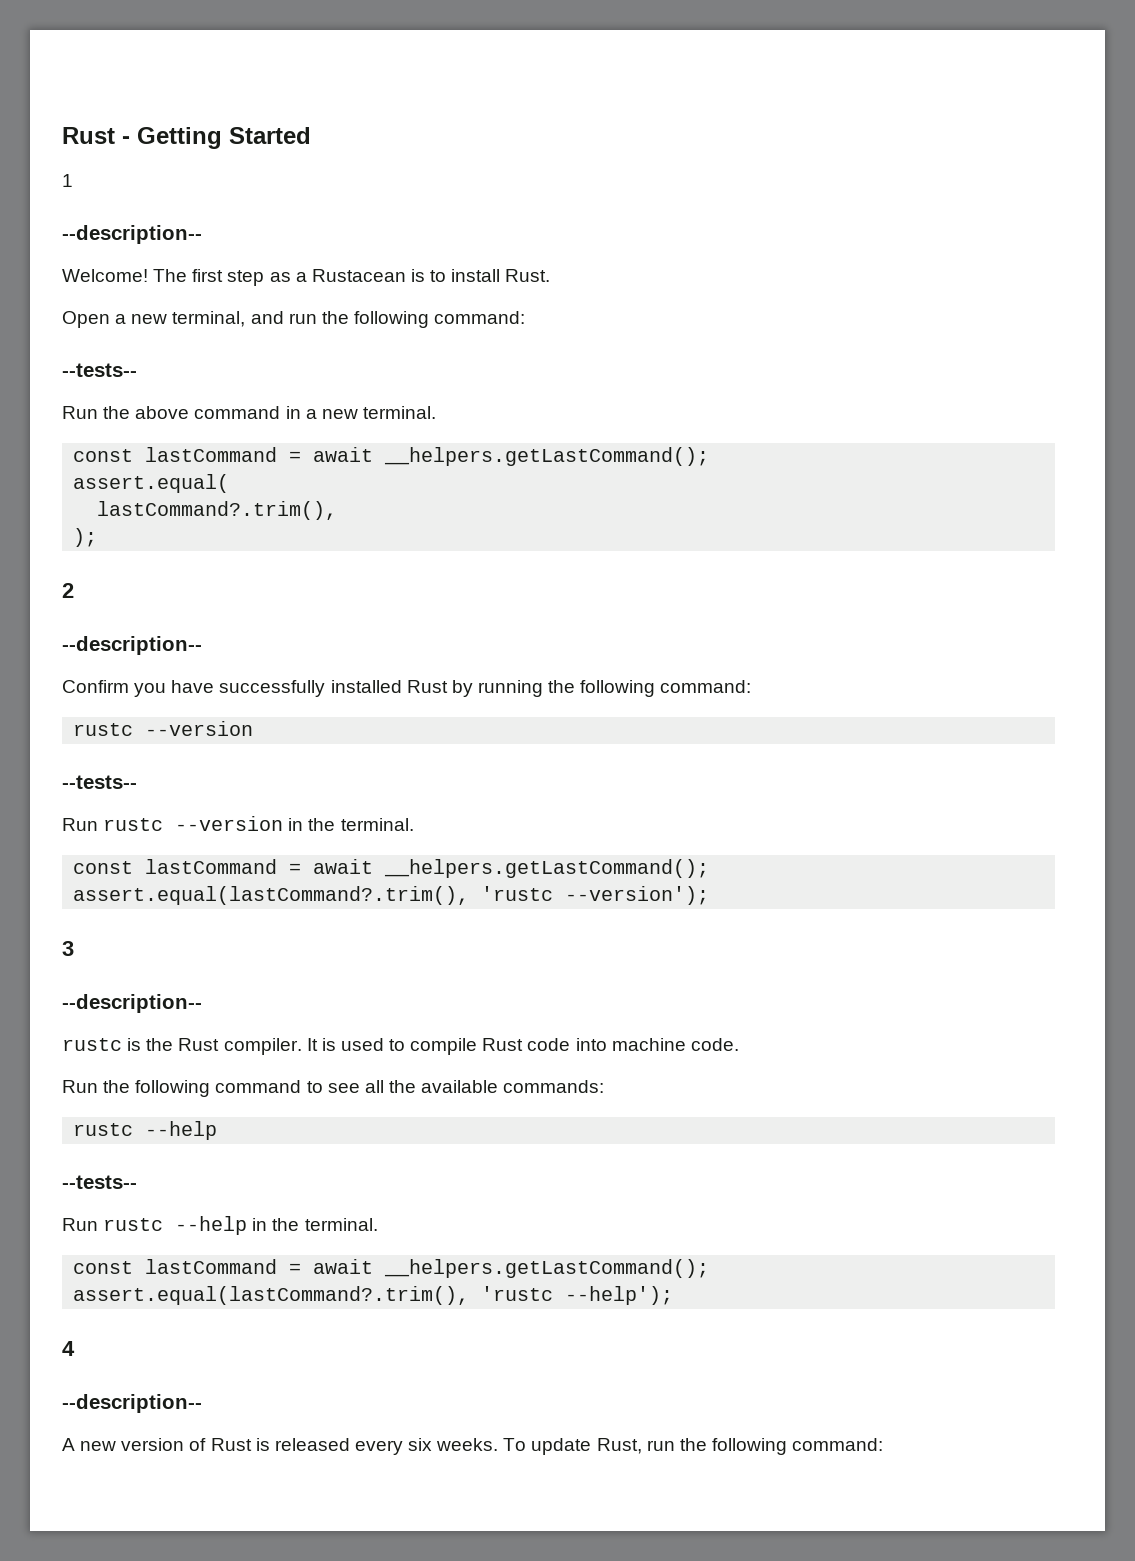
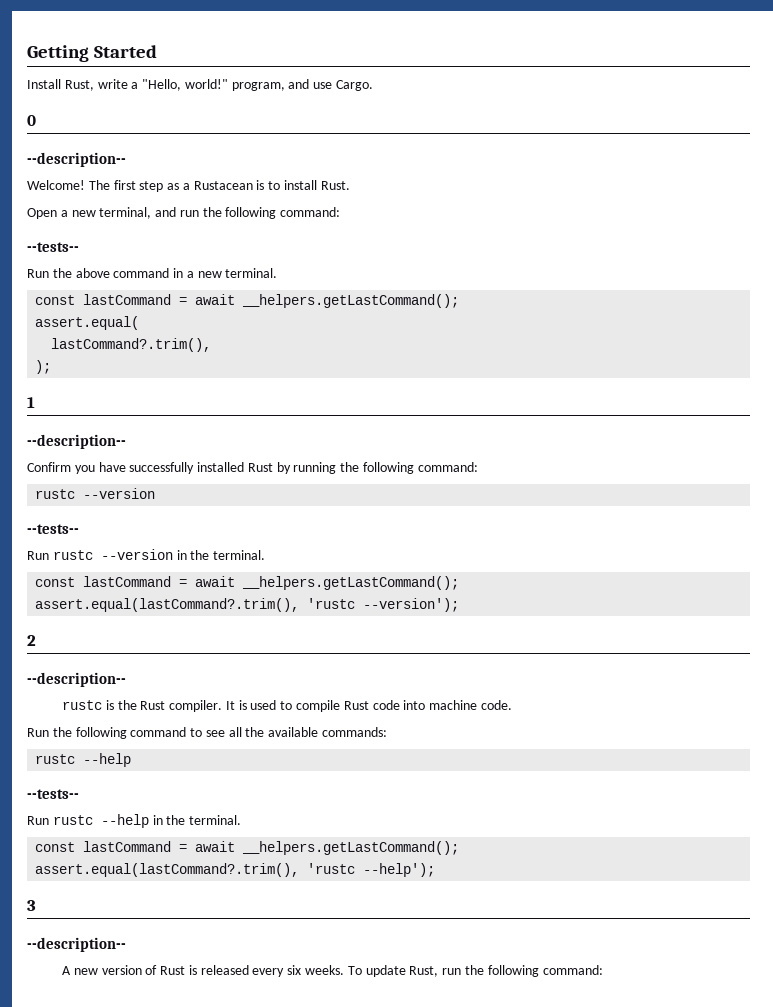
[62,127,130,144] Rust - -> (27, 53) none
[62,174,73,187] 1 -> [27,79,374,91] [27,115,36,126] Install Rust, write a "Hello, world!" program, and use Cargo. // 0
[62,583,74,598] 2 -> [27,397,35,408] 1
[62,941,74,956] 3 -> [27,635,36,646] 2
[62,1341,75,1356] 4 -> [27,900,36,911] 3

